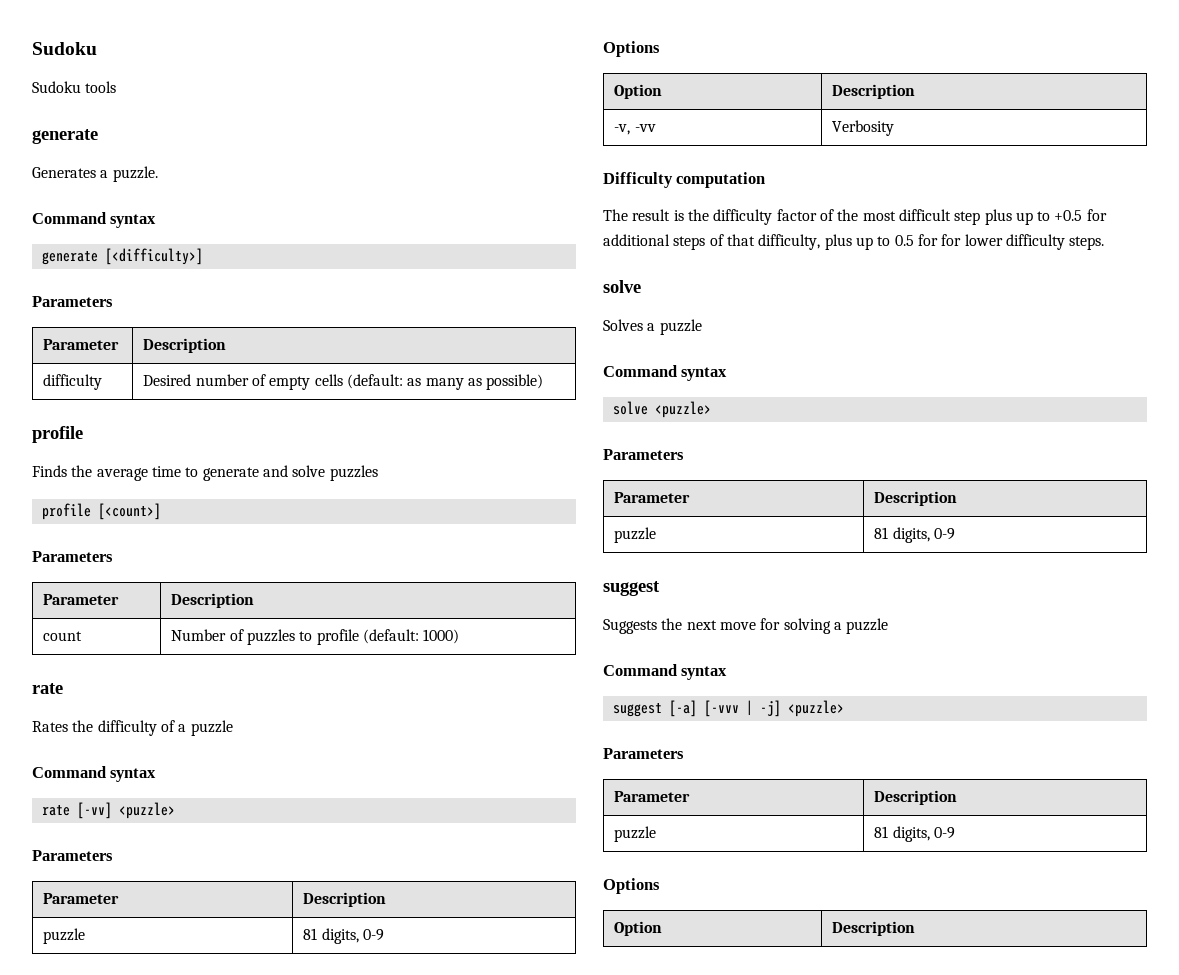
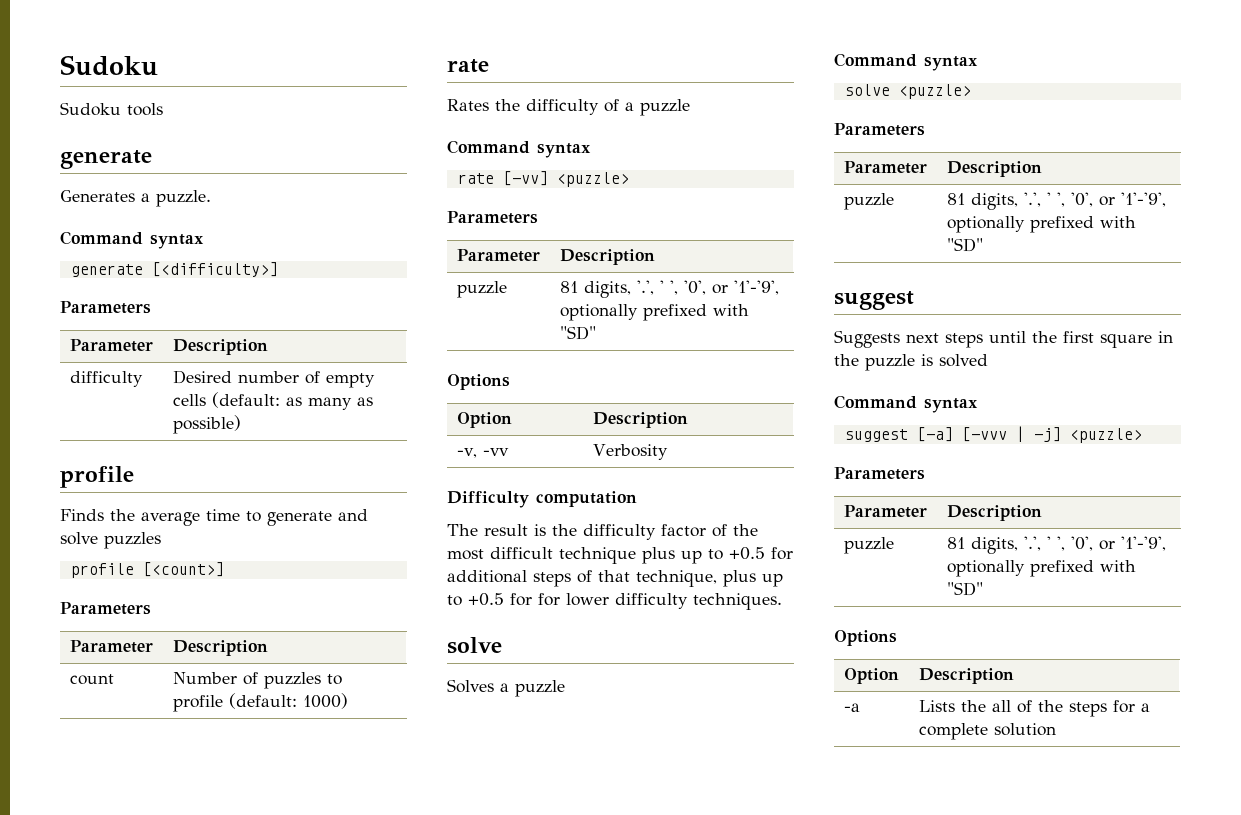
[362,929,384,941] 0-9 -> [636,280,779,295] [559,304,749,321] [559,326,596,340] '.', ' ', '0', or '1'-'9', optionally prefixed with "SD"
[954,211,981,225] step -> [559,547,636,564] technique
[758,234,914,250] difficulty, plus up to 0.5 -> [636,570,783,587] [447,593,504,606] technique, plus up to +0.5
[1069,236,1105,250] steps. -> [693,593,782,610] techniques.
[933,528,955,540] [603,581,660,596] [603,618,889,634] 0-9 // suggest // Suggests the next move for solving a puzzle -> [1023,192,1166,207] [946,216,1136,233] [946,238,983,252] [834,291,914,310] [834,330,1173,348] [834,354,988,371] '.', ' ', '0', or '1'-'9', optionally prefixed with "SD" // suggest // Suggests next steps until the first square in the puzzle is solved
[933,827,955,839] [603,878,660,894] [614,921,663,936] [832,921,916,936] 0-9 // Options // Option | Description -> [1023,536,1166,551] [946,560,1136,577] [946,582,983,596] [834,630,897,646] [843,668,899,684] [918,668,1014,684] [843,703,860,712] [918,700,1150,717] [918,723,1056,740] '.', ' ', '0', or '1'-'9', optionally prefixed with "SD" // Options // Option | Description // -a | Lists the all of the steps for a complete solution

